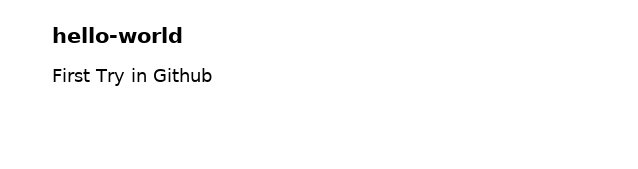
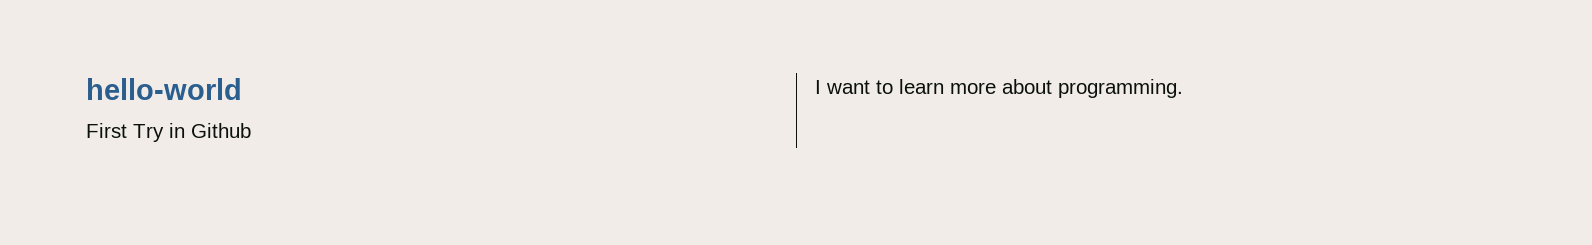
(212, 75) none -> [815,79,1183,98] // I want to learn more about programming.

